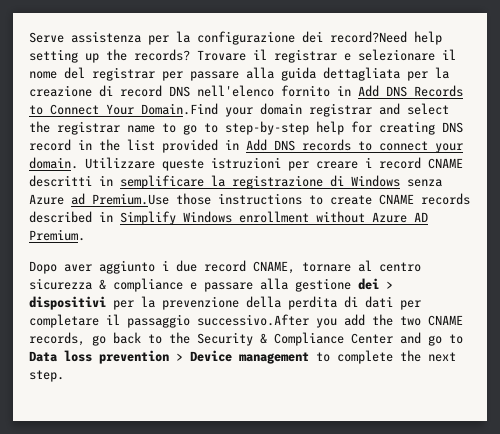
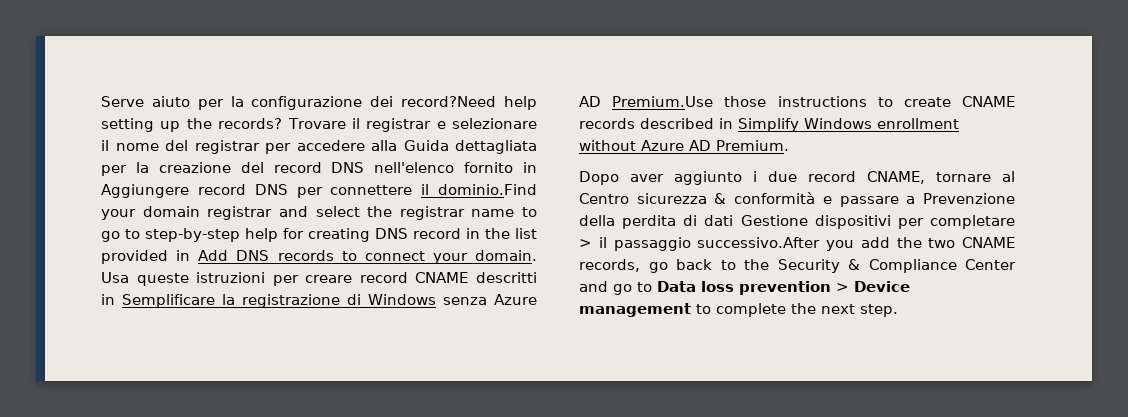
[71,31,141,43] assistenza -> [151,96,190,107] aiuto
[190,67,316,81] passare alla guida -> [296,140,449,151] accedere alla Guida
[99,85,113,97] di -> [240,162,264,173] del
[358,85,463,97] [29,103,218,115] Add DNS Records to Connect Your Domain.Find -> [101,184,538,198] Aggiungere record DNS per connettere il dominio.Find
[85,157,155,169] Utilizzare -> [101,272,129,283] Usa
[365,157,372,168] i -> (353, 279) none
[120,175,204,189] semplificare -> [122,294,215,308] Semplificare
[71,193,85,205] ad -> [579,96,601,107] AD
[379,262,421,272] centro -> [579,193,629,204] Centro
[113,278,183,292] compliance -> [734,192,816,204] conformità
[260,278,393,292] [29,296,239,310] alla gestione dei > dispositivi per la prevenzione -> [906,193,1015,204] a Prevenzione
(393, 302) none -> [740,215,891,229] Gestione dispositivi
(99, 321) none -> [579,239,592,248] >

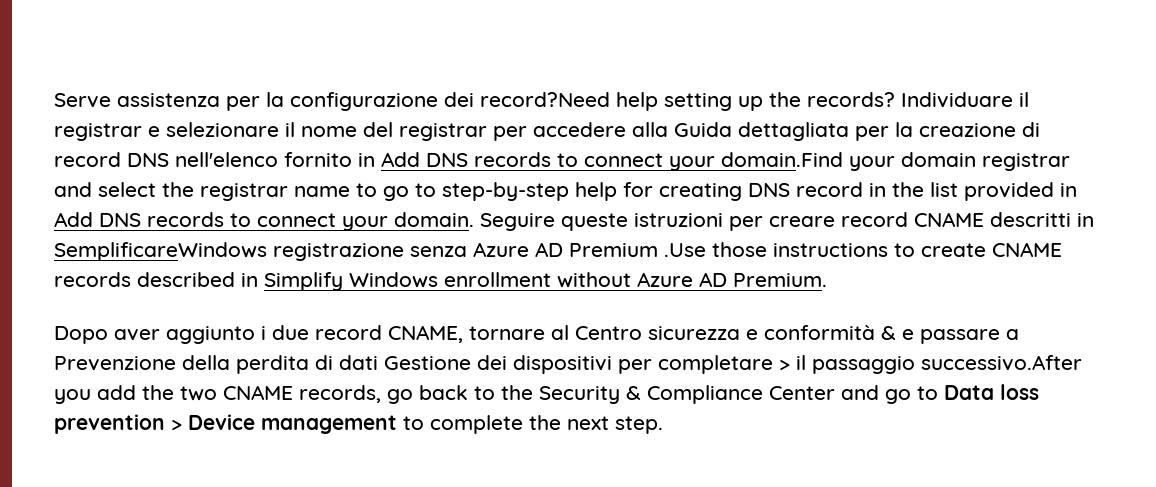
[151,96,190,107] aiuto -> [117,93,220,107] assistenza
[287,118,346,129] Trovare -> [901,92,1013,108] Individuare
[240,162,264,173] del -> [1022,122,1040,137] di
[101,184,538,198] Aggiungere record DNS per connettere il dominio.Find -> [381,152,843,171] Add DNS records to connect your domain.Find
[101,272,129,283] Usa -> [480,213,555,231] Seguire
[122,294,436,308] Semplificare la registrazione di Windows -> [54,242,404,261] SemplificareWindows registrazione
[612,96,714,107] Premium.Use -> [569,243,706,257] Premium .Use
[714,192,816,204] & conformità -> [746,325,896,340] e conformità &
(808, 220) none -> [477,355,507,370] dei

